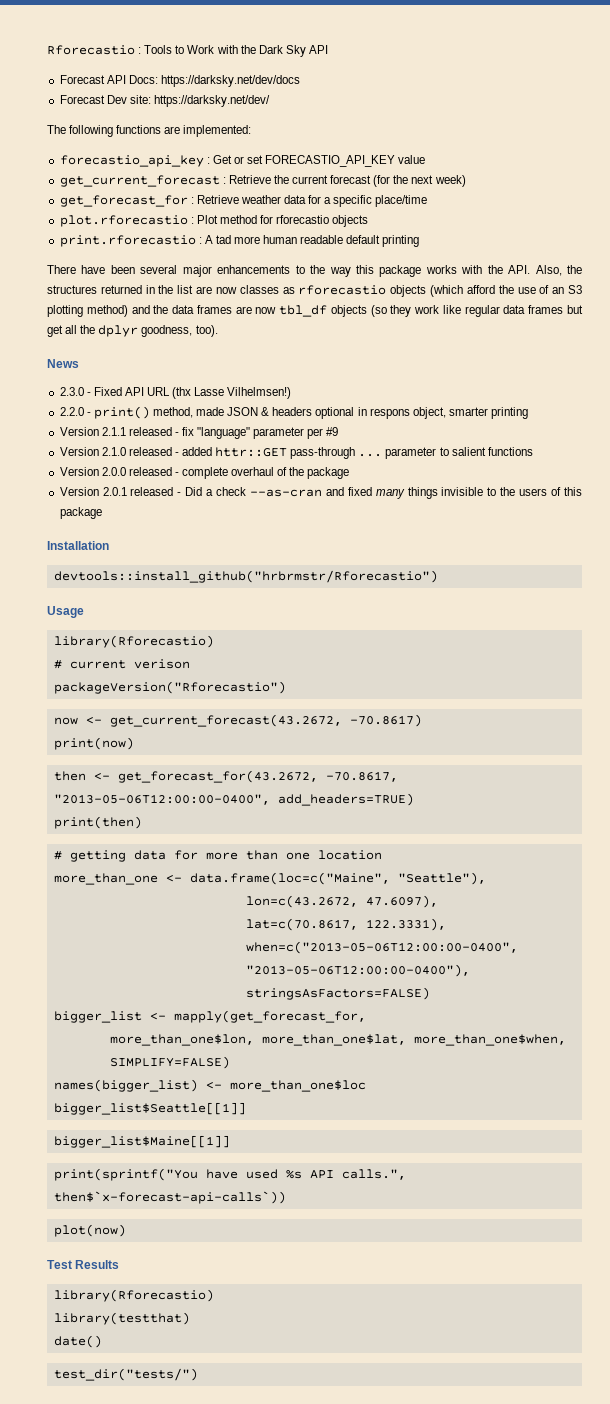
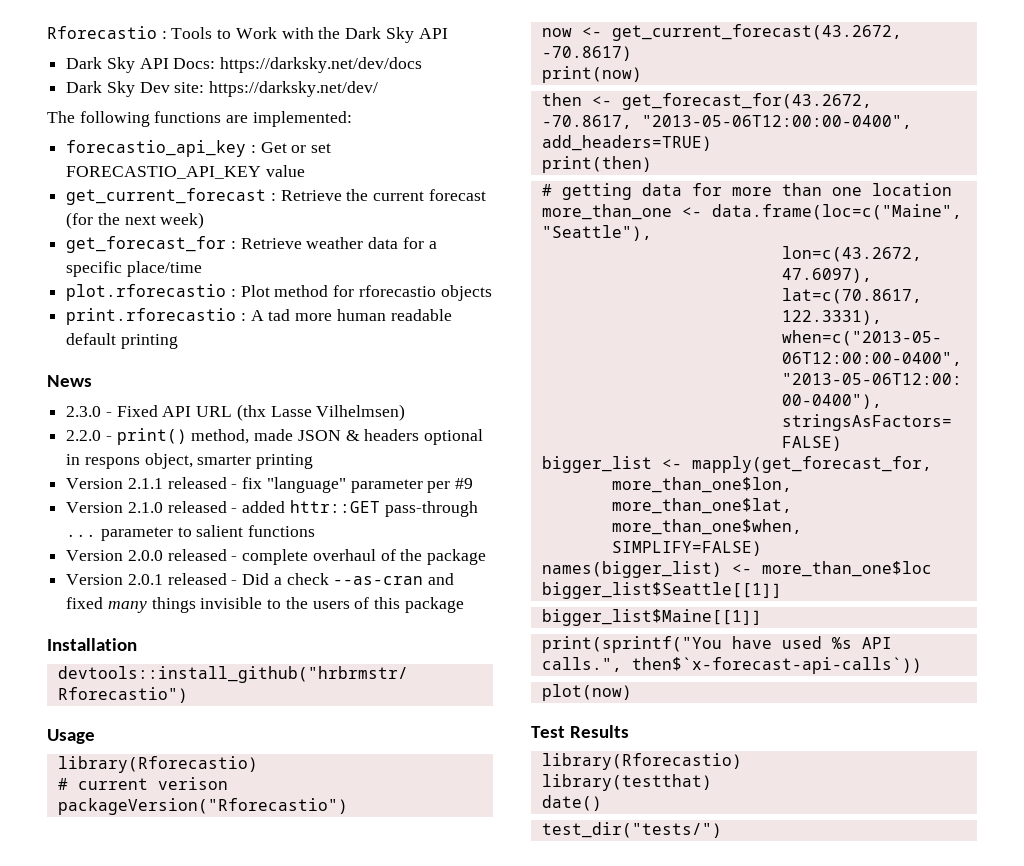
[59,75,105,84] Forecast -> [66,57,135,73] Dark Sky
[59,95,105,104] Forecast -> [66,81,135,97] Dark Sky
[47,265,582,277] [47,285,582,297] [47,305,583,317] [47,325,218,337] // There have been several major enhancements to the way this package works with the API. Also, the structures returned in the list are now classes as rforecastio objects (which afford the use of an S3 plotting method) and the data frames are now tbl_df objects (so they work like regular data frames but get all the dplyr goodness, too). -> (178, 341) none
[227,387,292,399] Vilhelmsen!) -> [316,404,406,421] Vilhelmsen)

